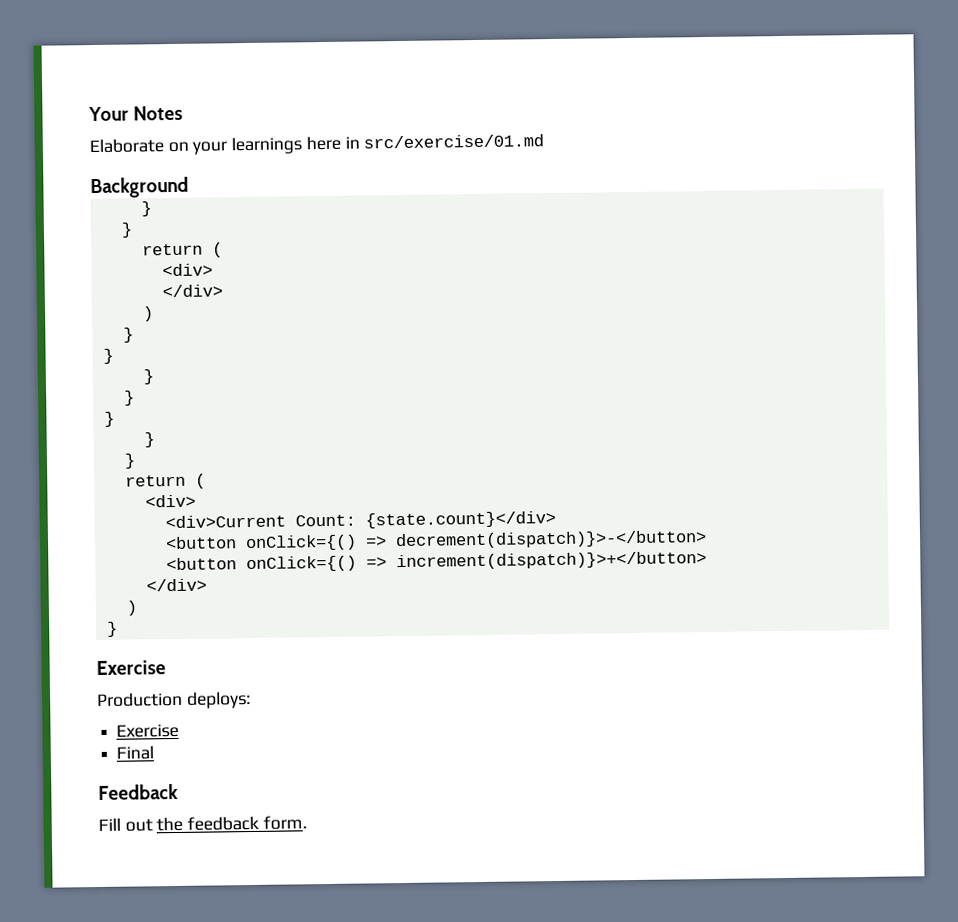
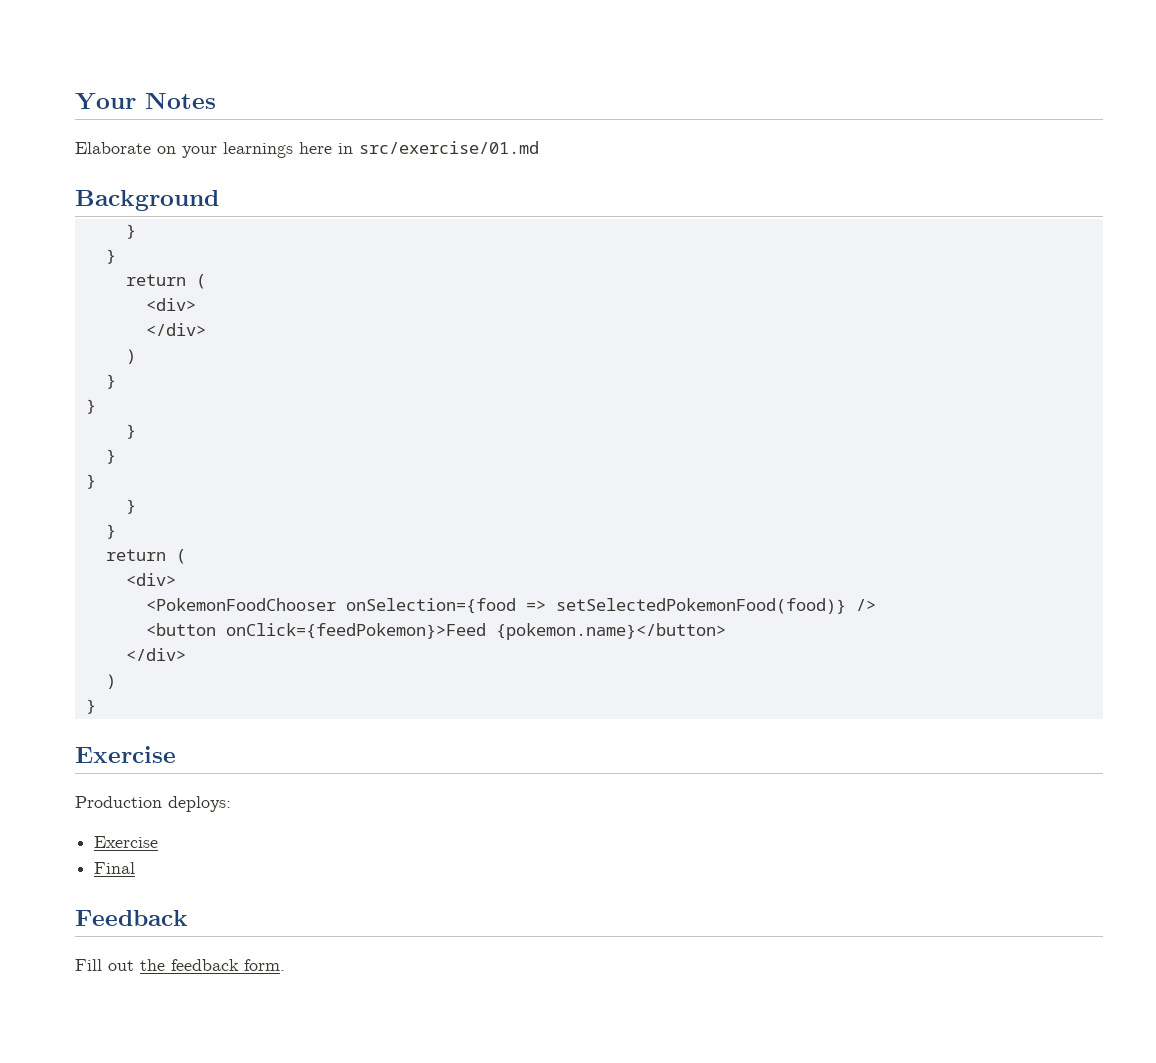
[164,511,556,529] [164,530,707,552] [165,551,707,573] <div>Current Count: {state.count}</div> // <button onClick={() => decrement(dispatch)}>-</button> // <button onClick={() => increment(dispatch)}>+</button> -> [145,598,876,614] [145,623,726,640] <PokemonFoodChooser onSelection={food => setSelectedPokemonFood(food)} /> // <button onClick={feedPokemon}>Feed {pokemon.name}</button>

